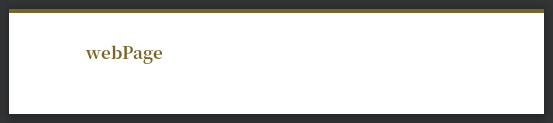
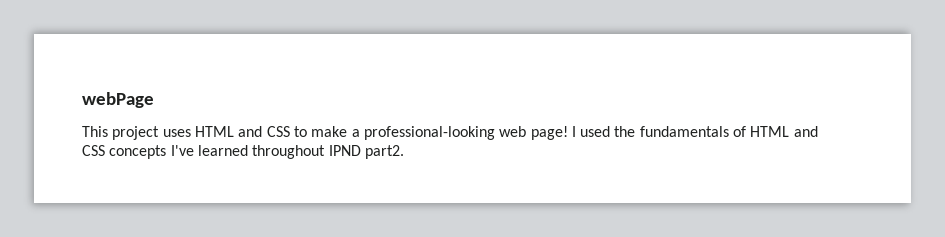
(163, 54) none -> [82,126,818,140] [82,145,404,159] // This project uses HTML and CSS to make a professional-looking web page! I used the fundamentals of HTML and CSS concepts I've learned throughout IPND part2.

